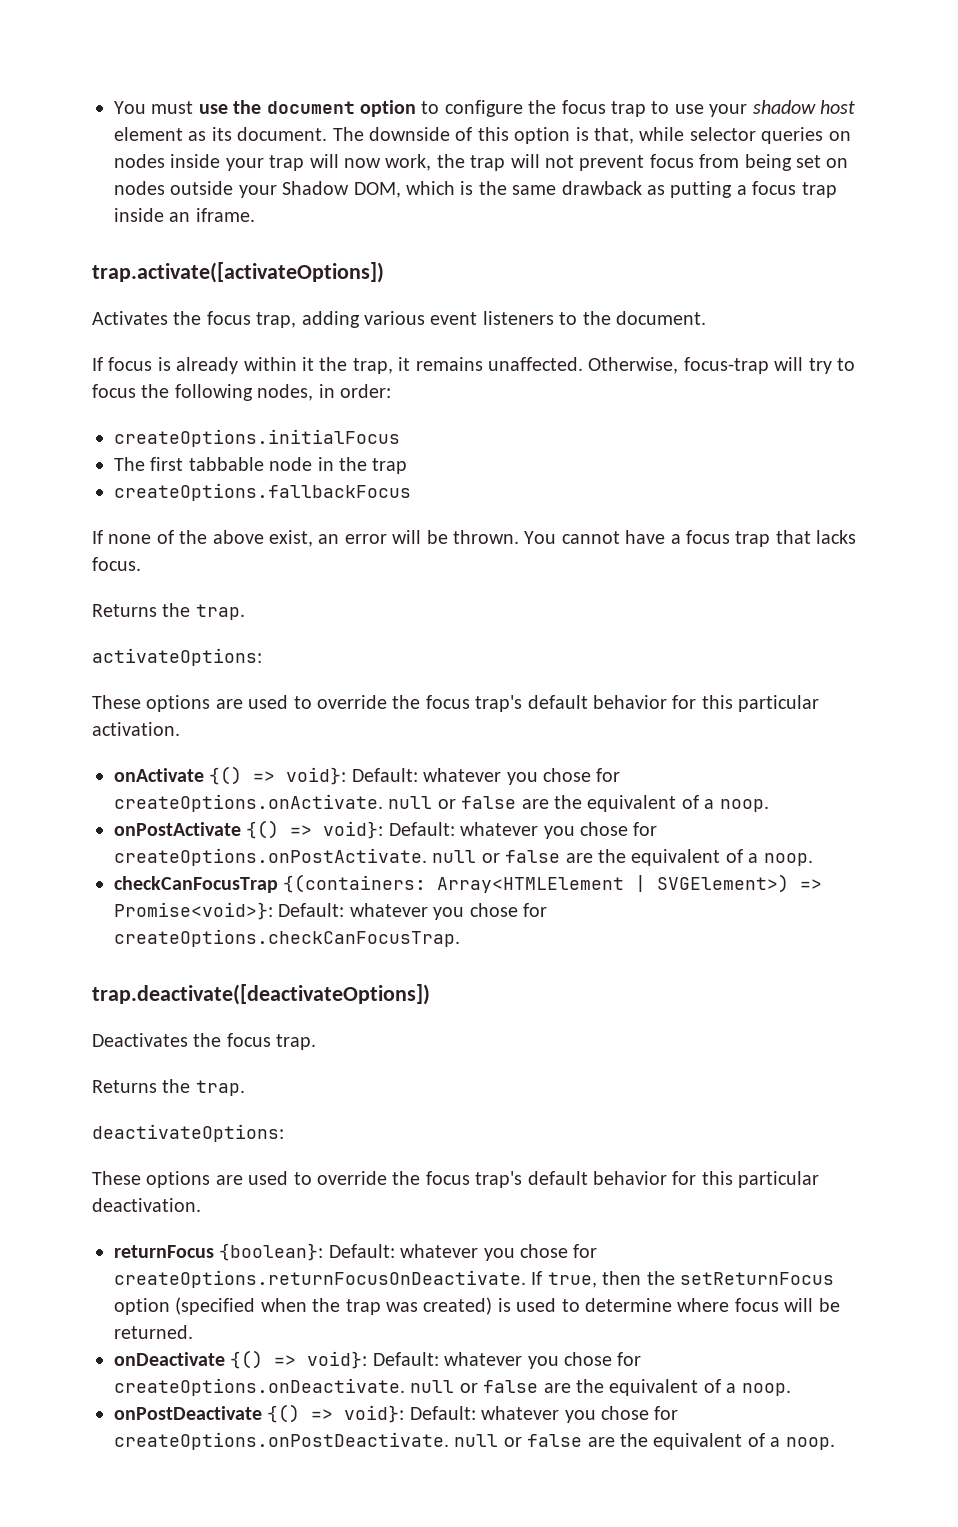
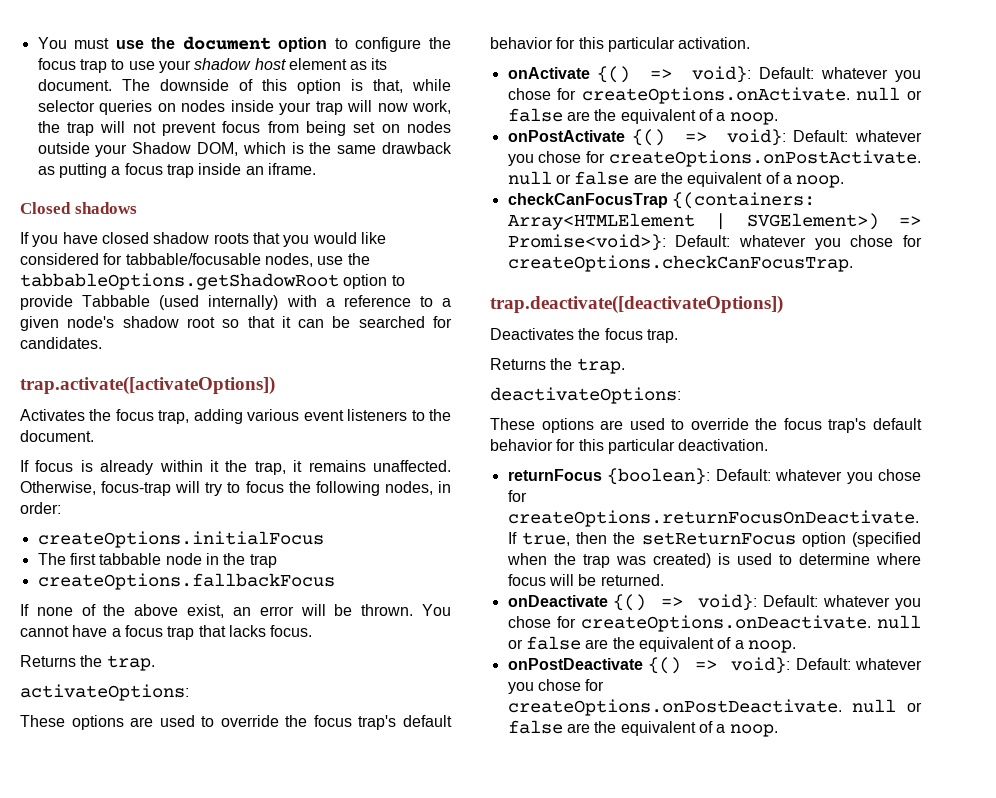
(255, 215) none -> [20,202,137,214] [20,232,386,247] [20,253,370,267] [20,273,405,290] [20,295,451,310] [20,316,453,331] [20,337,102,349] // Closed shadows // If you have closed shadow roots that you would like considered for tabbable/focusable nodes, use the tabbableOptions.getShadowRoot option to provide Tabbable (used internally) with a reference to a given node's shadow root so that it can be searched for candidates.

